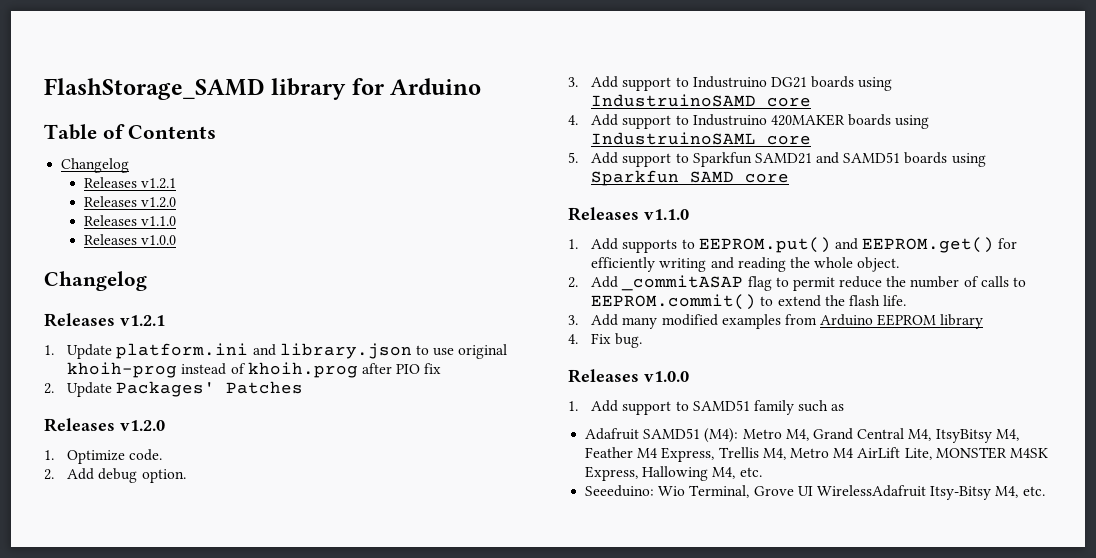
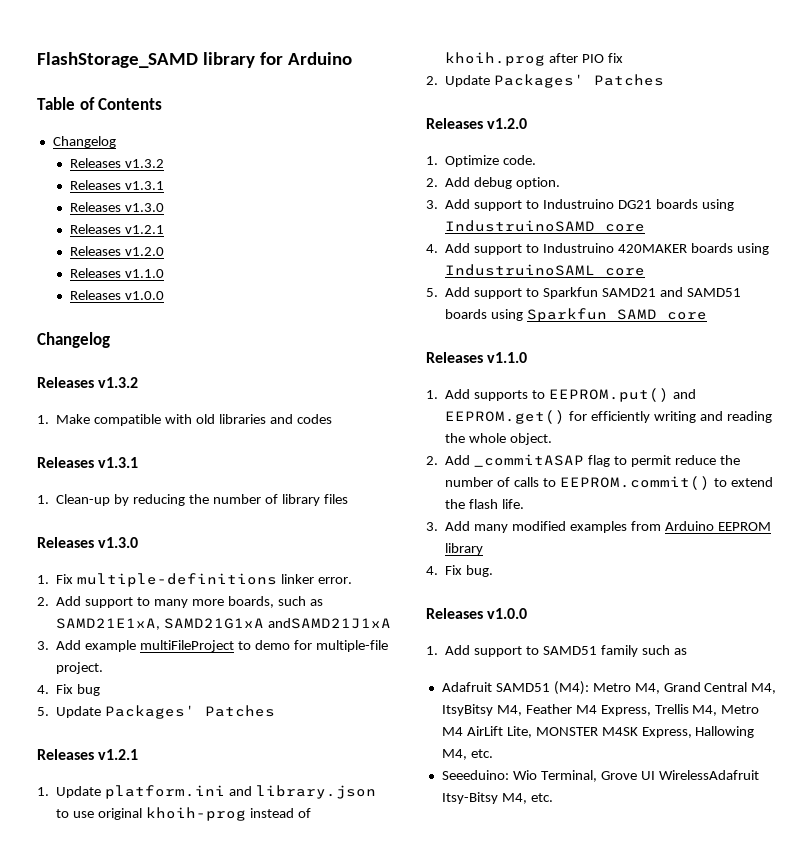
(130, 165) none -> [69,158,164,168] [69,180,164,190] [69,202,164,212] // Releases v1.3.2 // Releases v1.3.1 // Releases v1.3.0
(147, 281) none -> [37,377,139,388] [37,414,332,426] [37,457,139,468] [37,494,348,506] [37,537,139,548] [37,573,352,587] [37,596,323,608] [56,618,392,630] [37,640,388,652] [56,662,104,674] [37,684,101,696] [37,705,276,719] // Releases v1.3.2 // 1. Make compatible with old libraries and codes // Releases v1.3.1 // 1. Clean-up by reducing the number of library files // Releases v1.3.0 // 1. Fix multiple-definitions linker error. // 2. Add support to many more boards, such as SAMD21E1xA, SAMD21G1xA andSAMD21J1xA // 3. Add example multiFileProject to demo for multiple-file project. // 4. Fix bug // 5. Update Packages' Patches

